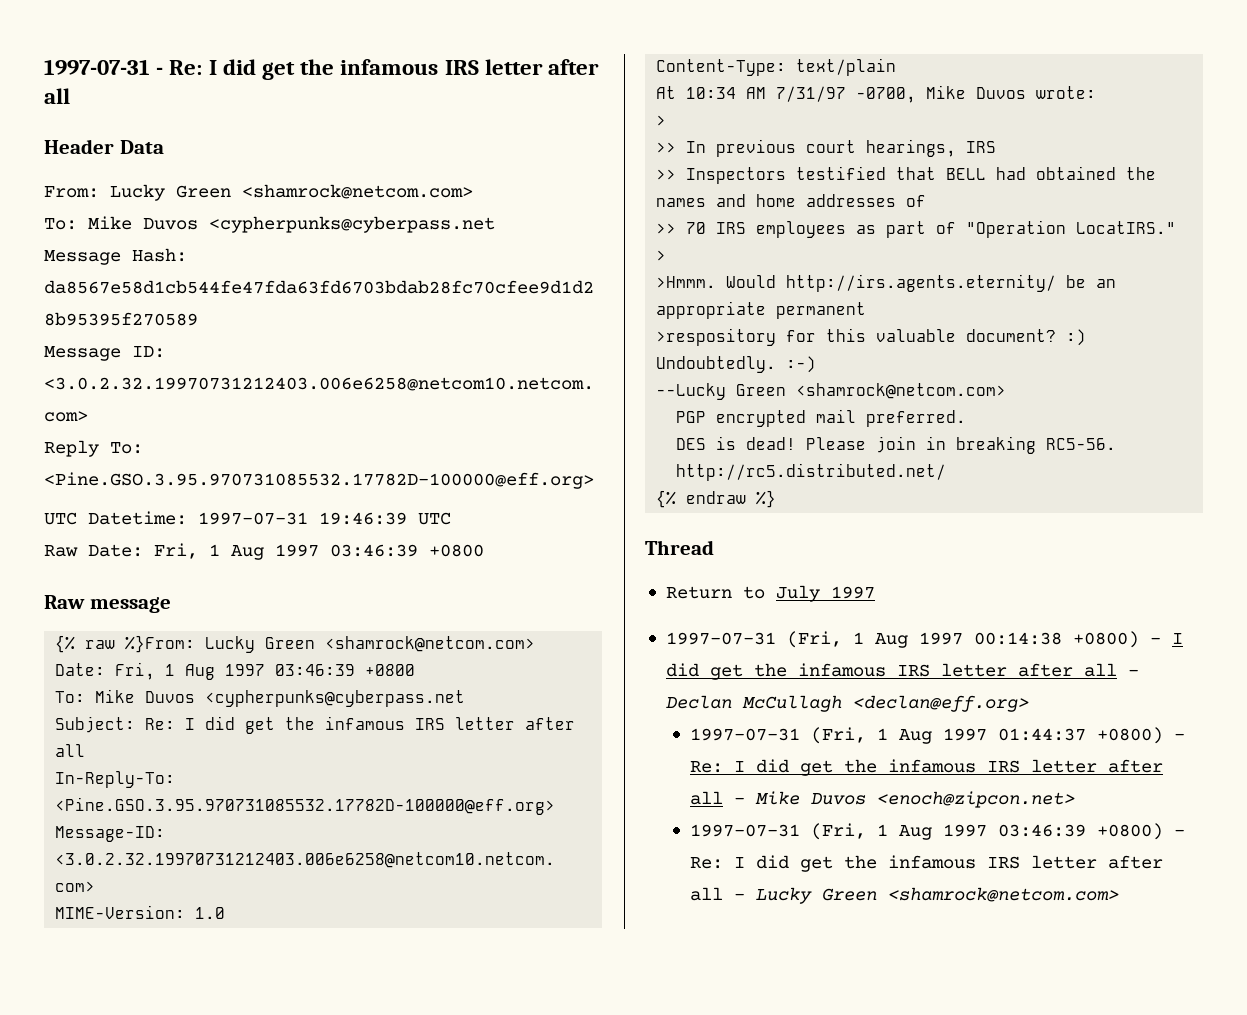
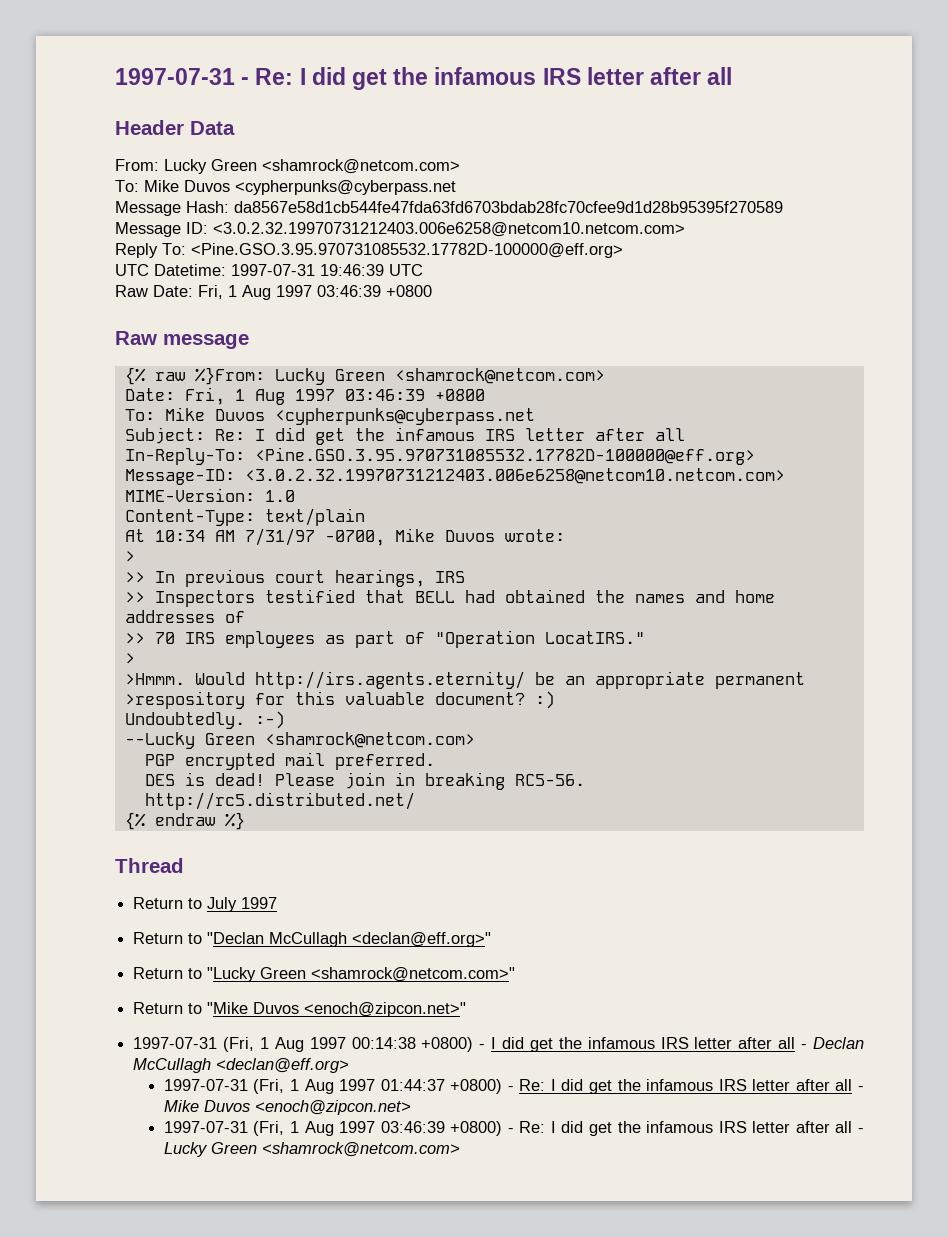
(875, 592) none -> [133,932,492,947] [133,967,516,982] [133,1002,467,1017] // Return to "Declan McCullagh <declan@eff.org>" // Return to "Lucky Green <shamrock@netcom.com>" // Return to "Mike Duvos <enoch@zipcon.net>"

